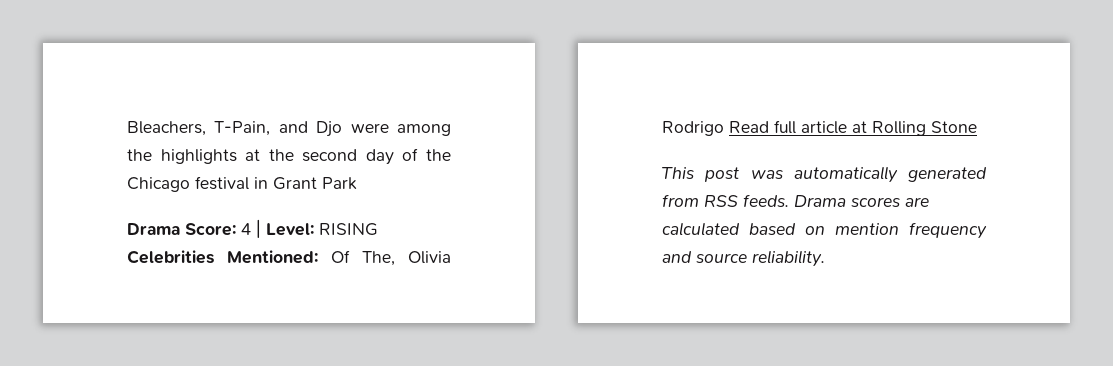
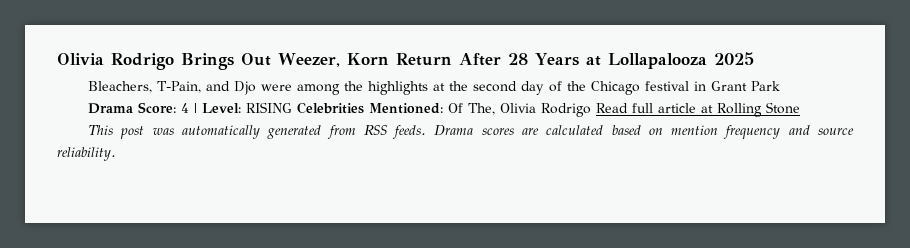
(127, 128) none -> [57,52,754,70] Olivia Rodrigo Brings Out Weezer, Korn Return After 28 Years at Lollapalooza 2025 //

